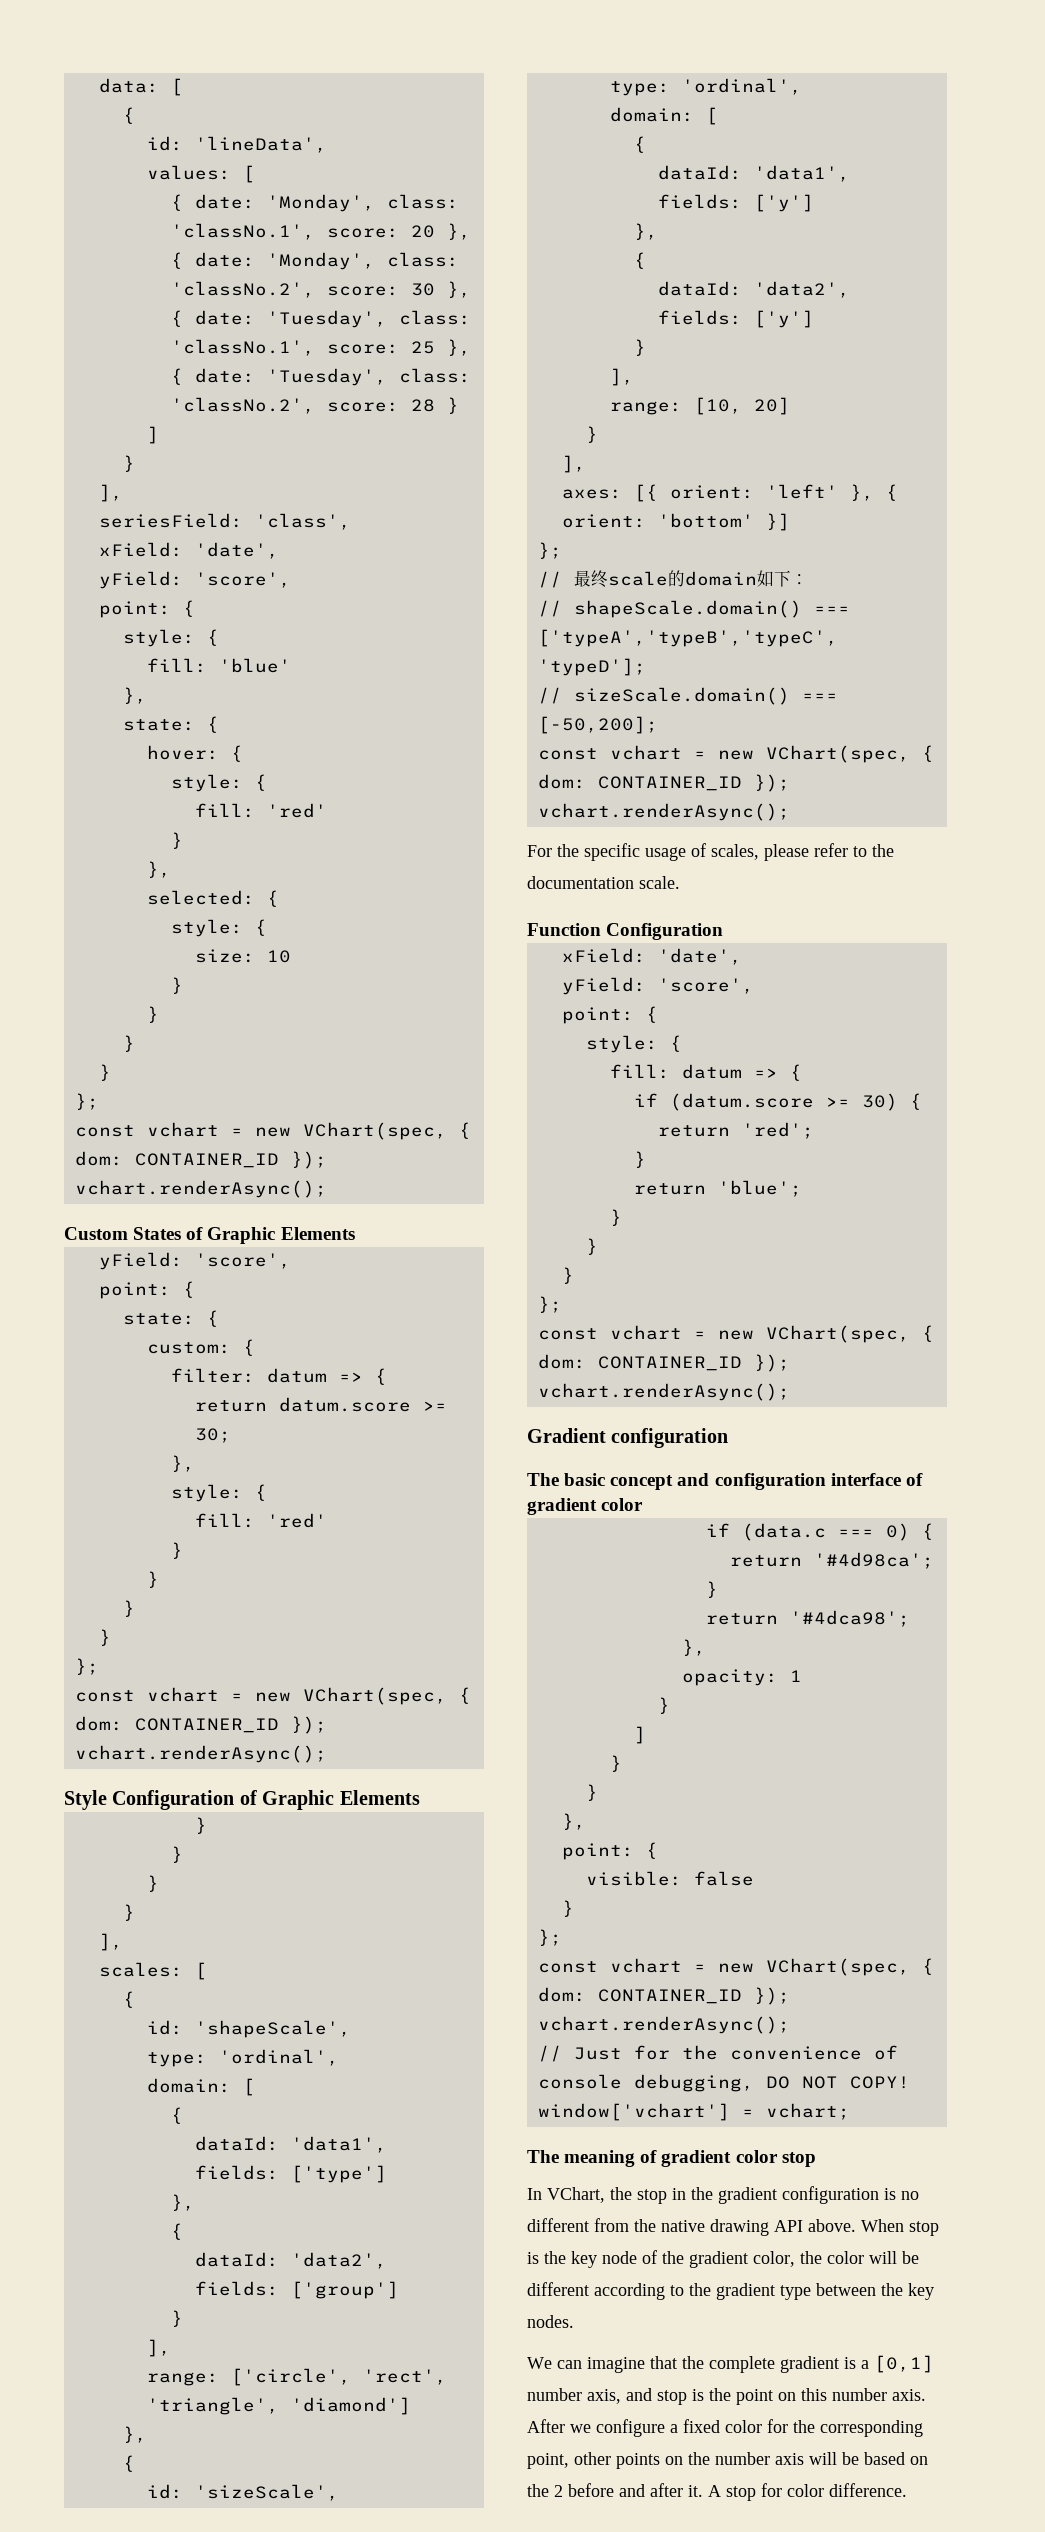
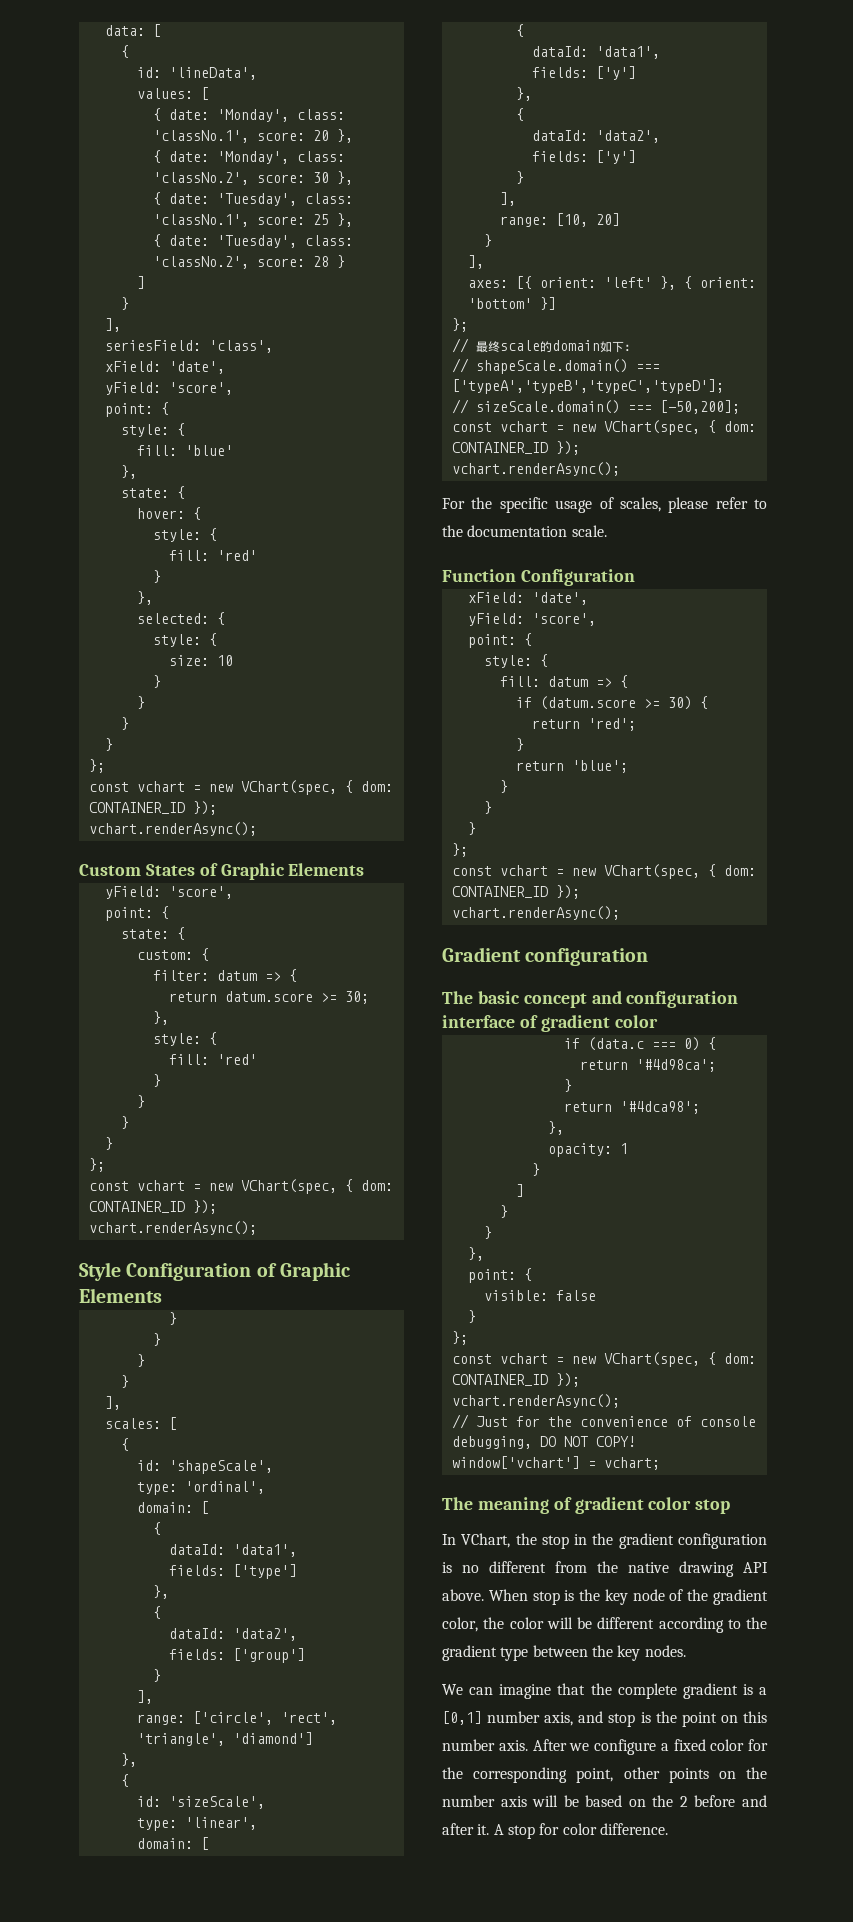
[681,78,802,95] 'ordinal', -> [184,1817,257,1830] 'linear',

